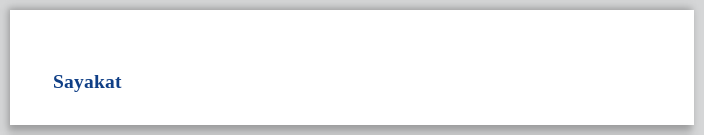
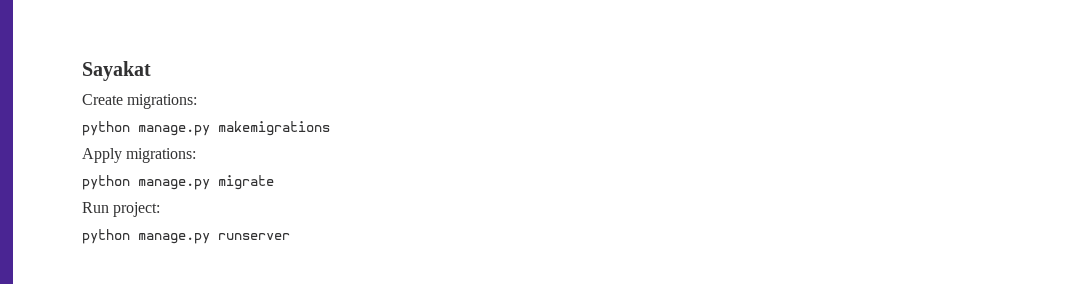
(122, 83) none -> [82,94,198,109] [82,121,330,136] [82,148,197,163] [82,175,274,190] [82,202,161,217] [82,229,290,244] // Create migrations: // python manage.py makemigrations // Apply migrations: // python manage.py migrate // Run project: // python manage.py runserver

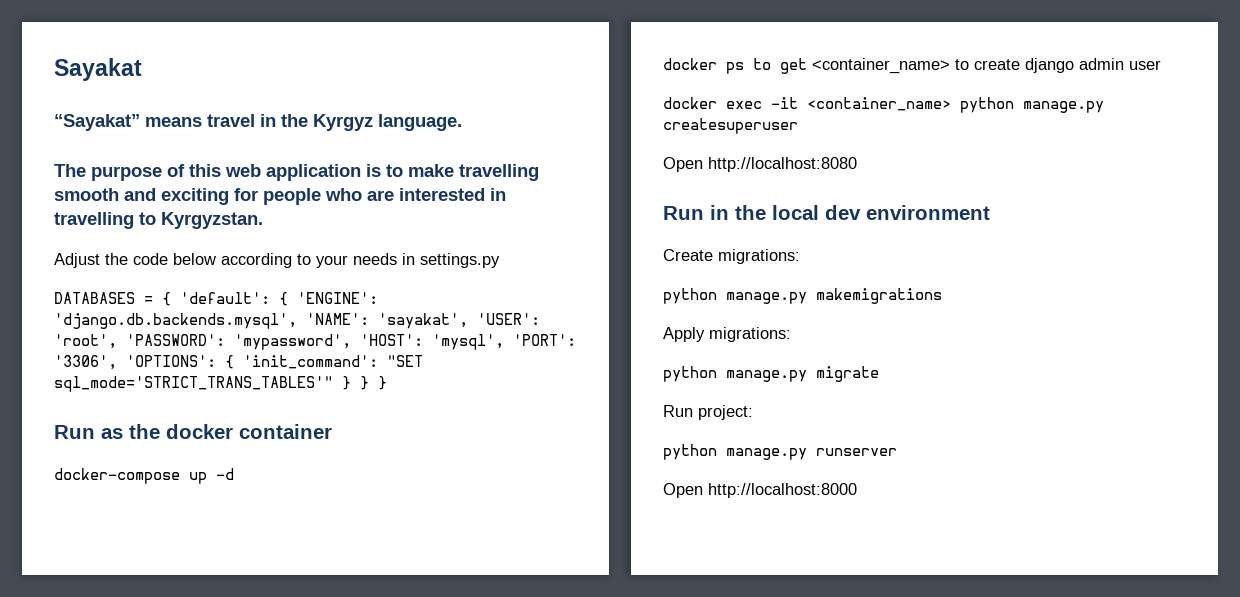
(151, 71) none -> [54,114,462,131] [54,164,539,181] [54,188,506,205] [54,212,263,229] [54,253,500,268] [54,292,378,306] [54,313,540,329] [54,334,576,350] [54,355,423,370] [54,376,387,392] [54,424,332,439] [54,468,234,484] [663,58,1161,74] [663,97,1104,113] [663,118,798,134] [663,157,857,172] [663,205,990,220] // “Sayakat” means travel in the Kyrgyz language. // The purpose of this web application is to make travelling smooth and exciting for people who are interested in travelling to Kyrgyzstan. // Adjust the code below according to your needs in settings.py // DATABASES = { 'default': { 'ENGINE': 'django.db.backends.mysql', 'NAME': 'sayakat', 'USER': 'root', 'PASSWORD': 'mypassword', 'HOST': 'mysql', 'PORT': '3306', 'OPTIONS': { 'init_command': "SET sql_mode='STRICT_TRANS_TABLES'" } } } // Run as the docker container // docker-compose up -d // docker ps to get <container_name> to create django admin user // docker exec -it <container_name> python manage.py createsuperuser // Open http://localhost:8080 // Run in the local dev environment
(290, 236) none -> [663,483,857,498] // Open http://localhost:8000

